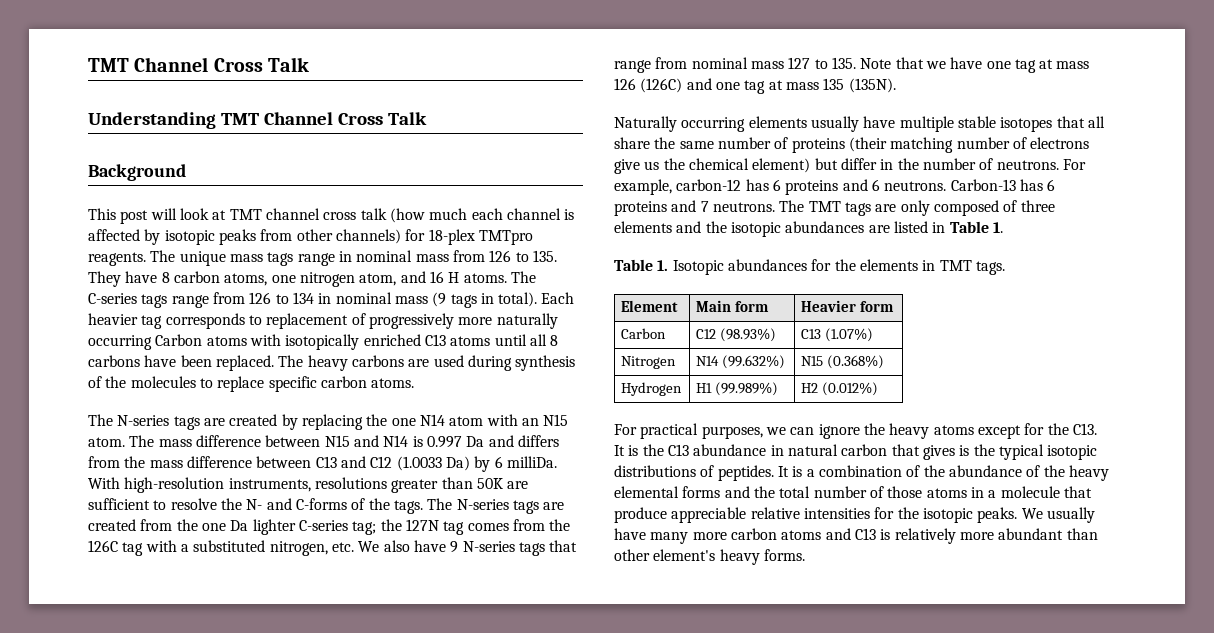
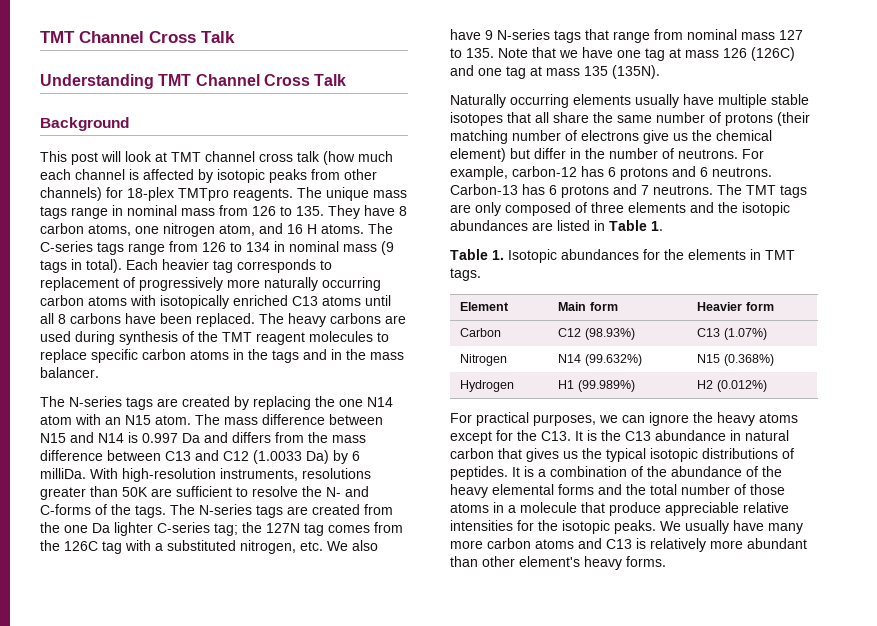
[155,334,203,346] Carbon -> [40,295,84,306] carbon
(127, 382) none -> [222,332,305,345] TMT reagent
[371,378,415,388] atoms. -> [190,349,404,363] [40,367,99,378] atoms in the tags and in the mass balancer.
[791,138,845,153] proteins -> [725,113,773,126] protons
[785,180,839,195] proteins -> [620,167,668,180] protons
[614,201,667,216] proteins -> [561,185,609,198] protons
[959,445,970,456] is -> [563,451,578,459] us

